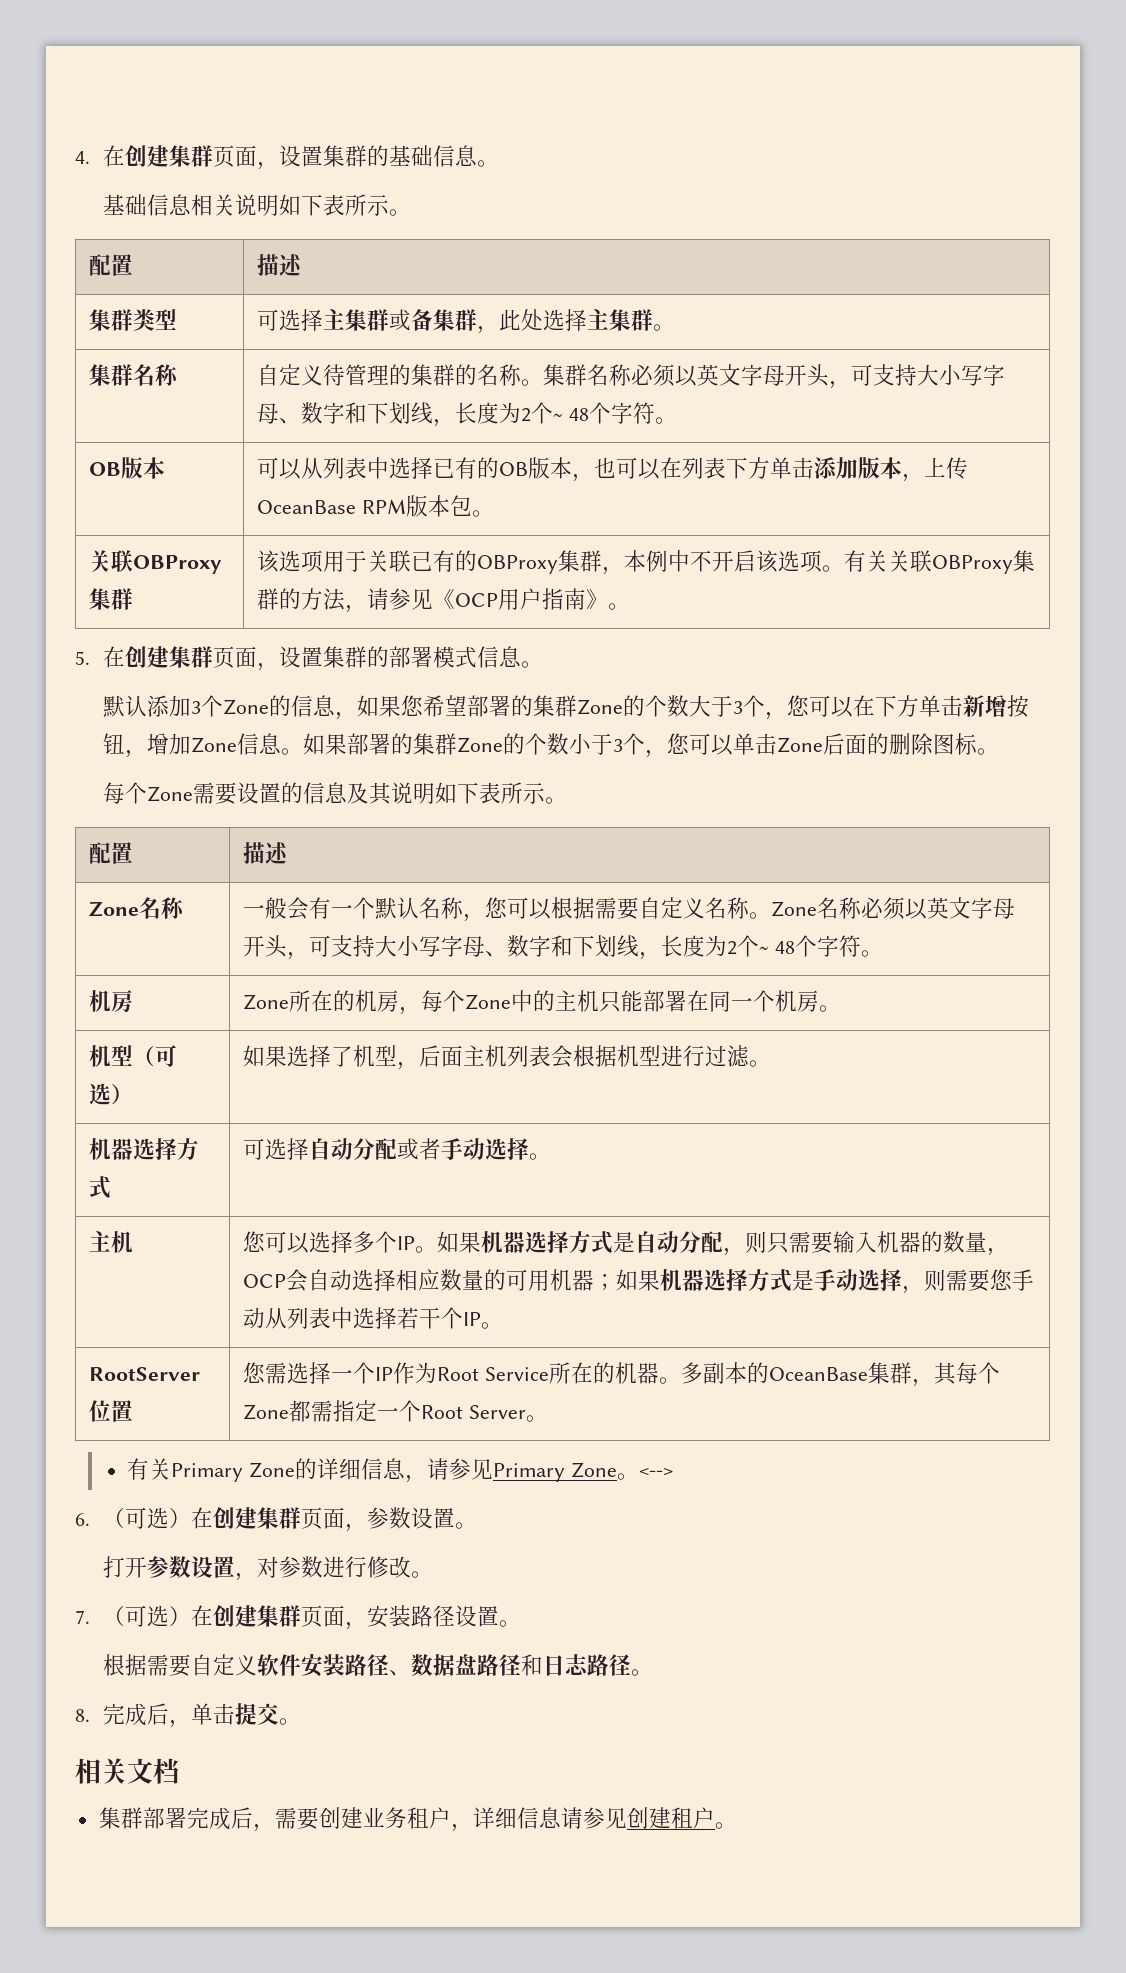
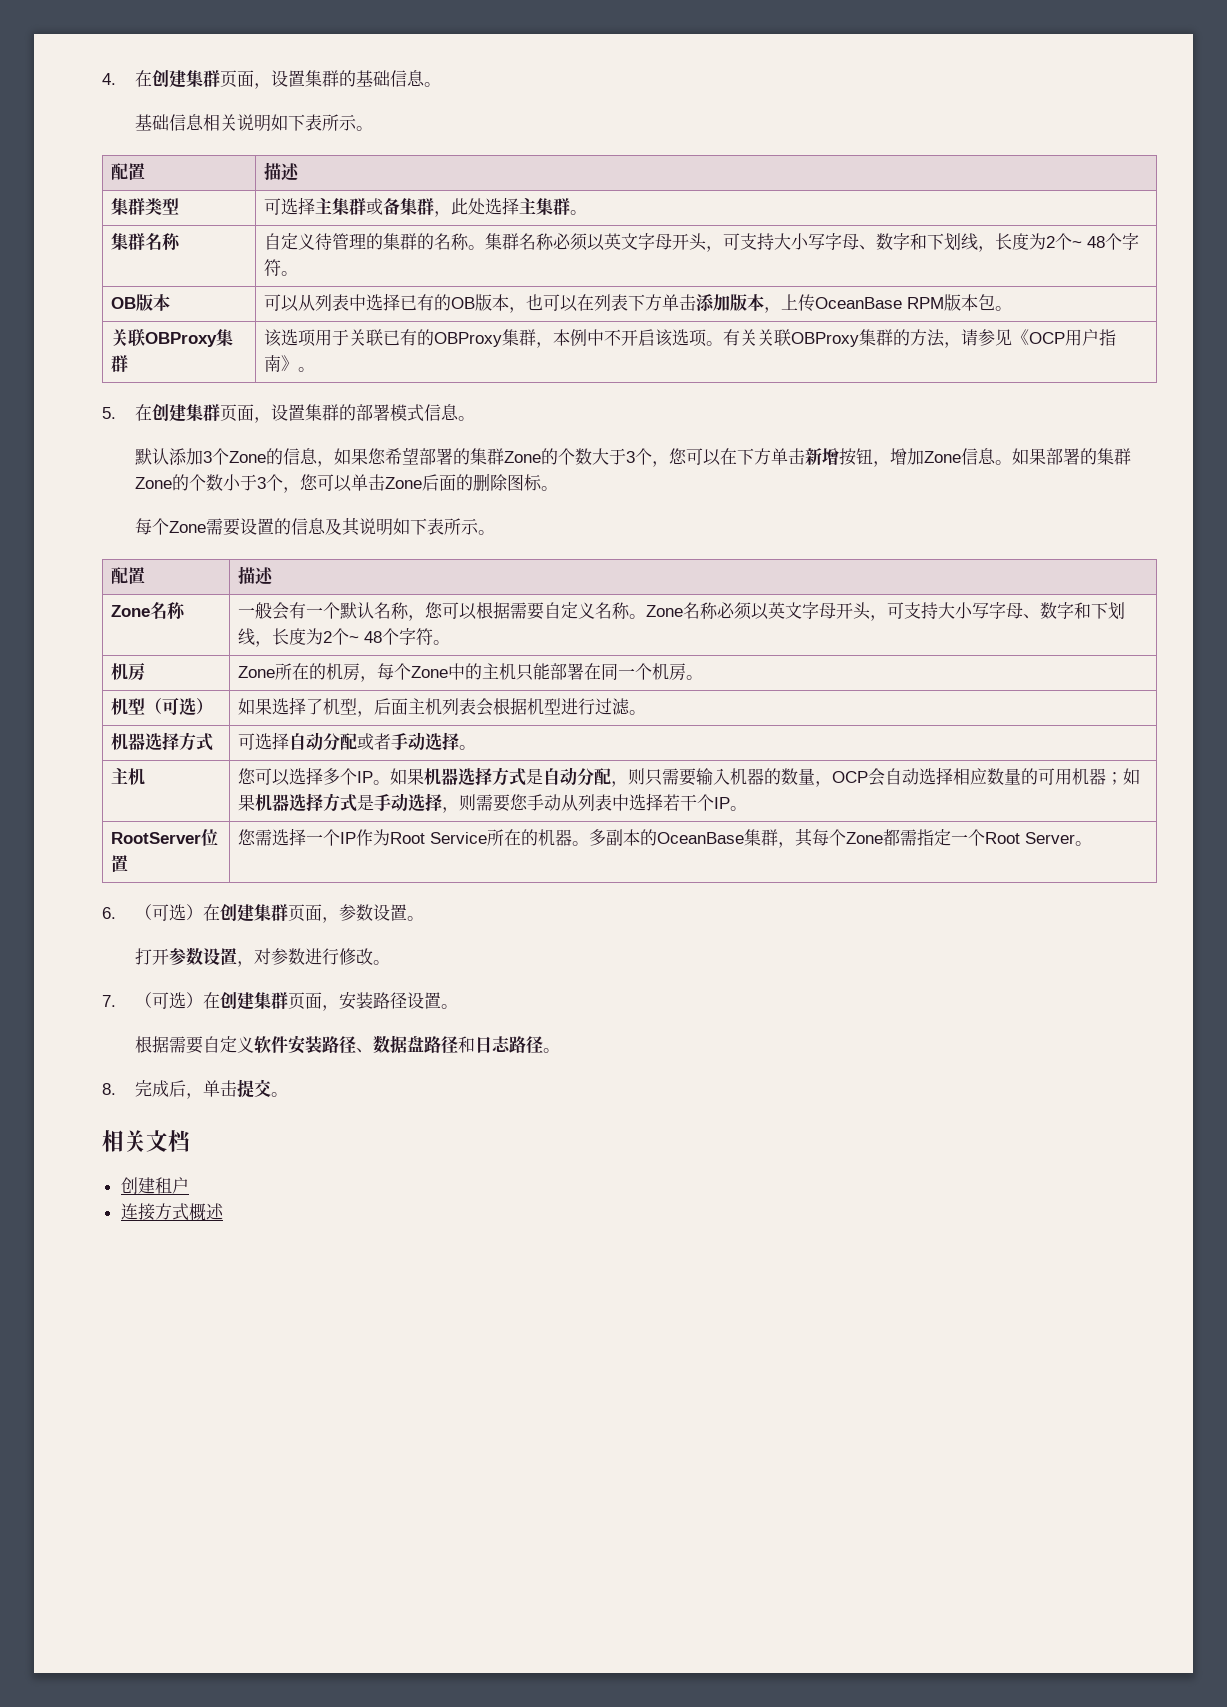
[127,1458,673,1483] // 有关Primary Zone的详细信息，请参见Primary Zone。<--> -> (1092, 843) none
[98,1807,627,1832] 集群部署完成后，需要创建业务租户，详细信息请参见 -> (190, 1141) none
[714,1822,737,1829] 。 -> [120,1203,224,1221] // 连接方式概述

